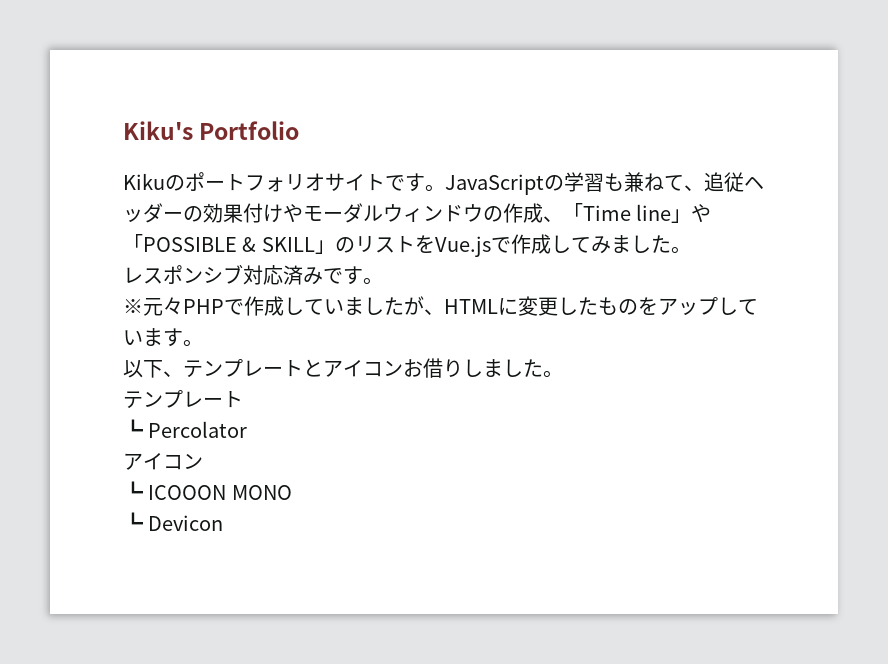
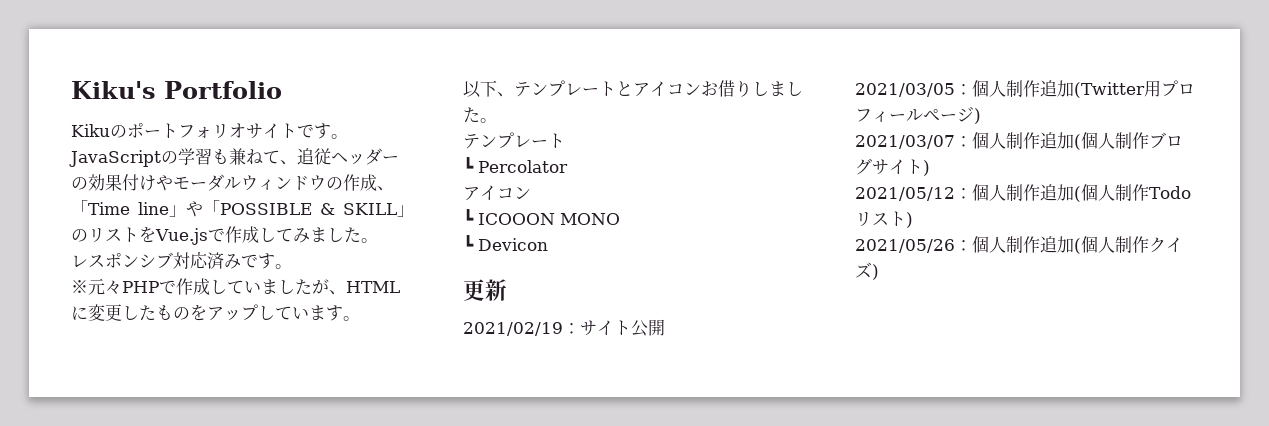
(224, 523) none -> [463,279,507,301] [463,319,665,337] [855,80,1195,98] [855,106,981,124] [855,132,1183,150] [855,158,930,176] [855,184,1191,202] [855,211,913,228] [855,236,1183,254] [855,262,879,280] // 更新 // 2021/02/19：サイト公開 // 2021/03/05：個人制作追加(Twitter用プロフィールページ) // 2021/03/07：個人制作追加(個人制作ブログサイト) // 2021/05/12：個人制作追加(個人制作Todoリスト) // 2021/05/26：個人制作追加(個人制作クイズ)

